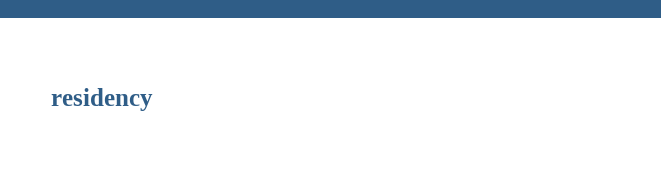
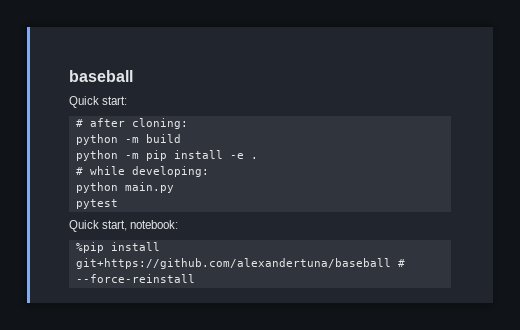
[51,88,153,111] residency -> [69,70,133,82] [69,96,128,108] [75,118,188,129] [75,134,181,145] [75,150,258,161] [75,166,209,177] [75,182,174,193] [75,199,118,209] [69,220,179,232] [75,242,160,253] [75,258,405,269] [75,274,195,283] baseball // Quick start: // # after cloning: // python -m build // python -m pip install -e . // # while developing: // python main.py // pytest // Quick start, notebook: // %pip install git+https://github.com/alexandertuna/baseball # --force-reinstall

